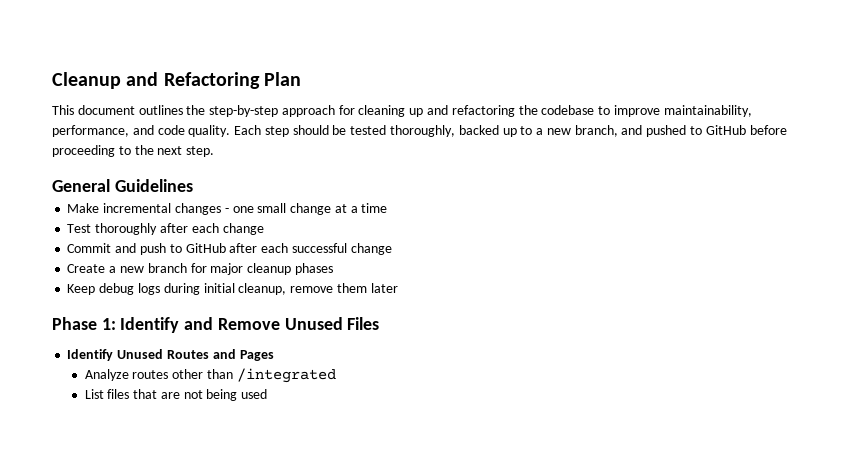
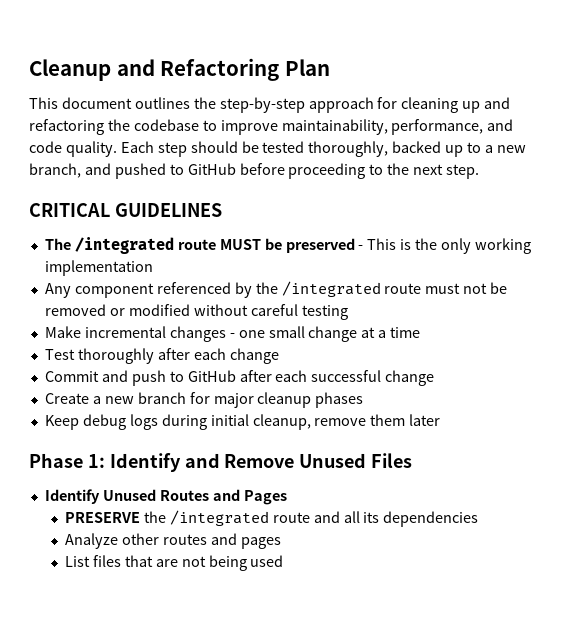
[52,179,193,192] General Guidelines -> [29,203,222,217] [44,237,532,254] [44,260,153,276] [44,281,508,298] [44,304,348,320] CRITICAL GUIDELINES // The /integrated route MUST be preserved - This is the only working implementation // Any component referenced by the /integrated route must not be removed or modified without careful testing
[84,368,336,383] Analyze routes other than /integrated -> [64,510,479,527] [64,533,281,549] PRESERVE the /integrated route and all its dependencies // Analyze other routes and pages

